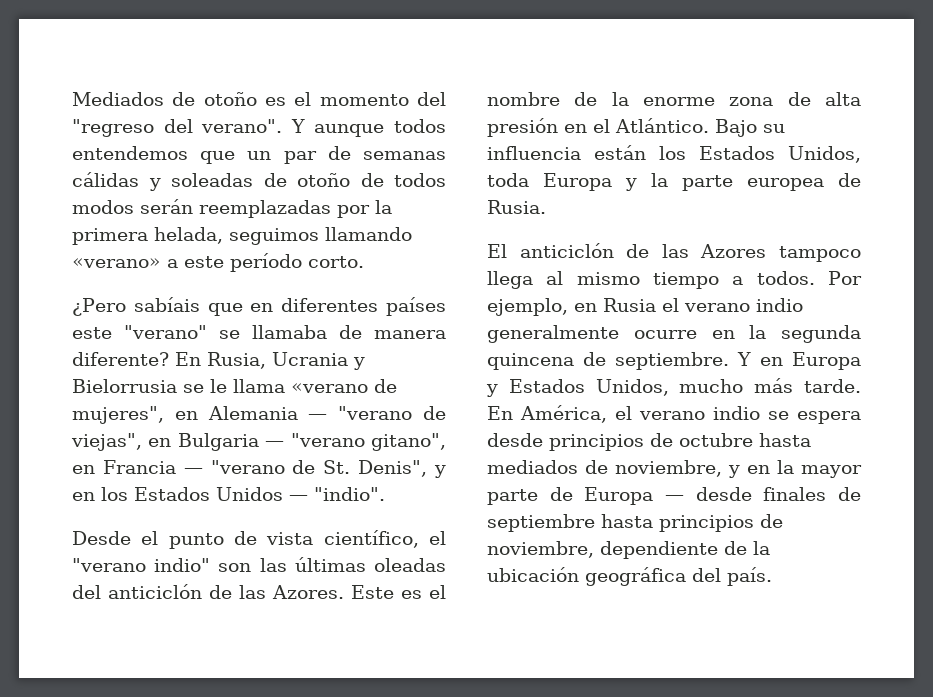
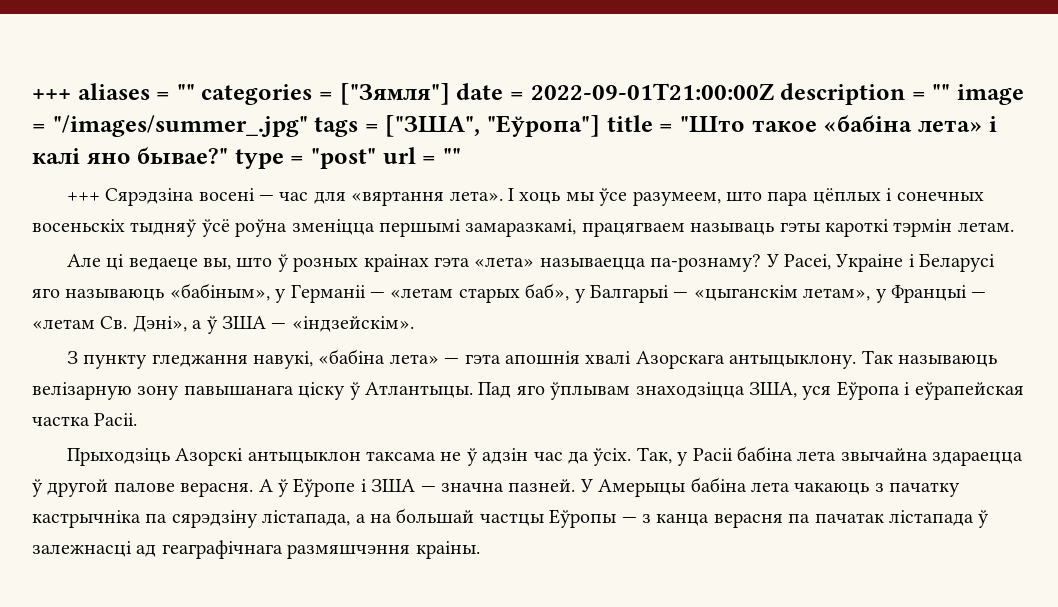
[72,92,446,106] [72,119,446,137] [72,146,446,164] [72,172,446,191] [72,199,392,218] [72,227,412,245] [72,253,364,272] [72,297,446,316] [72,325,446,339] [72,352,365,370] [72,379,397,393] [72,406,446,424] [71,433,446,451] [72,460,446,478] [72,487,385,501] [72,530,446,549] [72,557,446,572] [72,584,446,599] [487,92,861,106] [487,118,785,137] [487,145,861,163] [487,173,861,191] [487,200,546,214] [487,243,861,262] [487,271,863,289] [487,298,803,316] [487,325,861,343] [487,352,861,370] [486,378,861,397] [487,405,861,424] [487,433,811,451] [487,460,862,478] [487,487,861,505] [487,514,783,532] [487,541,770,559] [487,567,772,586] Mediados de otoño es el momento del "regreso del verano". Y aunque todos entendemos que un par de semanas cálidas y soleadas de otoño de todos modos serán reemplazadas por la primera helada, seguimos llamando «verano» a este período corto. // ¿Pero sabíais que en diferentes países este "verano" se llamaba de manera diferente? En Rusia, Ucrania y Bielorrusia se le llama «verano de mujeres", en Alemania — "verano de viejas", en Bulgaria — "verano gitano", en Francia — "verano de St. Denis", y en los Estados Unidos — "indio". // Desde el punto de vista científico, el "verano indio" son las últimas oleadas del anticiclón de las Azores. Este es el nombre de la enorme zona de alta presión en el Atlántico. Bajo su influencia están los Estados Unidos, toda Europa y la parte europea de Rusia. // El anticiclón de las Azores tampoco llega al mismo tiempo a todos. Por ejemplo, en Rusia el verano indio generalmente ocurre en la segunda quincena de septiembre. Y en Europa y Estados Unidos, mucho más tarde. En América, el verano indio se espera desde principios de octubre hasta mediados de noviembre, y en la mayor parte de Europa — desde finales de septiembre hasta principios de noviembre, dependiente de la ubicación geográfica del país. -> [32,83,1024,105] [32,115,998,137] [32,147,461,169] [66,188,984,206] [32,219,1014,237] [66,253,996,272] [32,283,987,303] [32,315,414,334] [66,349,997,369] [32,381,1024,400] [32,413,138,426] [66,446,1024,466] [32,477,961,497] [32,508,990,528] [32,540,480,559] +++ aliases = "" categories = ["Зямля"] date = 2022-09-01T21:00:00Z description = "" image = "/images/summer_.jpg" tags = ["ЗША", "Еўропа"] title = "Што такое «бабіна лета» і калі яно бывае?" type = "post" url = "" // +++ Сярэдзіна восені — час для «вяртання лета». І хоць мы ўсе разумеем, што пара цёплых і сонечных восеньскіх тыдняў ўсё роўна зменіцца першымі замаразкамі, працягваем называць гэты кароткi тэрмiн летам. // Але ці ведаеце вы, што ў розных краінах гэта «лета» называецца па-рознаму? У Расеі, Украіне і Беларусі яго называюць «бабіным», у Германіі — «летам старых баб», у Балгарыі — «цыганскім летам», у Францыі — «летам Св. Дэні», а ў ЗША — «індзейскім». // З пункту гледжання навукі, «бабіна лета» — гэта апошнія хвалі Азорскага антыцыклону. Так называюць велізарную зону павышанага ціску ў Атлантыцы. Пад яго ўплывам знаходзіцца ЗША, уся Еўропа і еўрапейская частка Расіі. // Прыходзіць Азорскі антыцыклон таксама не ў адзін час да ўсіх. Так, у Расіі бабіна лета звычайна здараецца ў другой палове верасня. А ў Еўропе і ЗША — значна пазней. У Амерыцы бабіна лета чакаюць з пачатку кастрычніка па сярэдзіну лістапада, а на большай частцы Еўропы — з канца верасня па пачатак лістапада ў залежнасці ад геаграфічнага размяшчэння краіны.

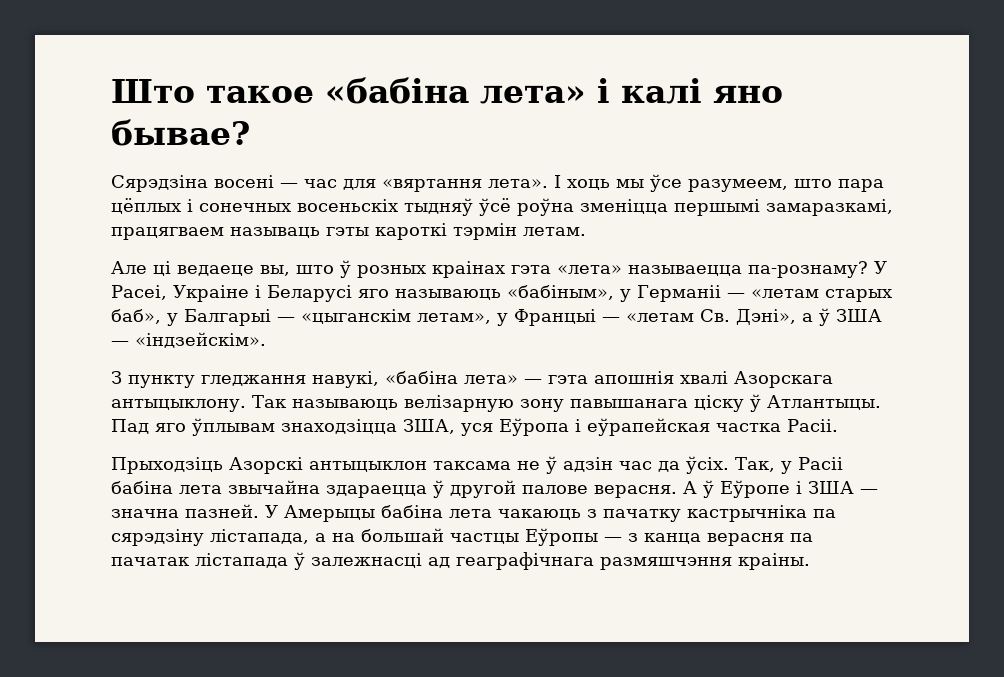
[32,83,1024,105] [32,115,745,137] +++ aliases = "" categories = ["Зямля"] date = 2022-09-01T21:00:00Z description = "" image = "/images/summer_.jpg" tags = ["ЗША", "Еўропа"] title = "Што -> [111,79,195,103] Што
[137,147,461,169] [66,192,100,201] бывае?" type = "post" url = "" // +++ -> [111,119,250,146] бывае? //

